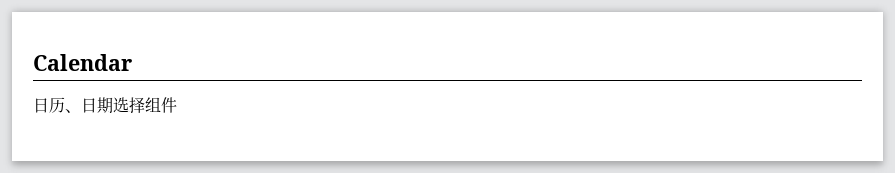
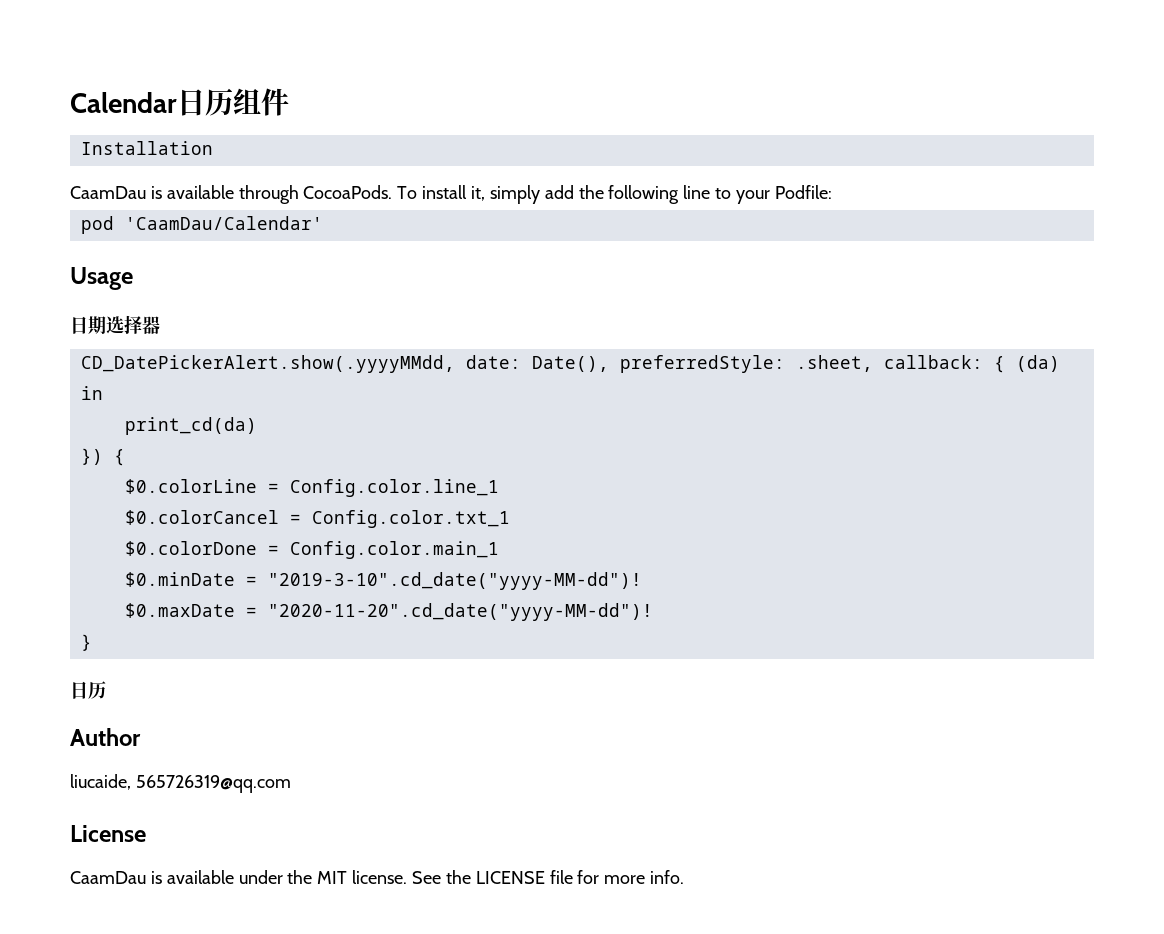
[33,97,177,113] // 日历、日期选择组件 -> [177,88,289,116] [80,141,213,155] [70,185,832,204] [80,216,323,234] [70,267,133,290] [70,315,160,334] [80,355,1060,373] [80,386,103,400] [124,417,257,435] [80,448,125,466] [124,479,499,497] [124,510,510,528] [124,541,499,559] [124,572,642,590] [124,603,653,621] [80,634,92,651] [70,681,106,699] [70,728,141,746] [70,774,291,793] [70,825,146,842] [70,870,685,884] 日历组件 // Installation // CaamDau is available through CocoaPods. To install it, simply add the following line to your Podfile: // pod 'CaamDau/Calendar' // Usage // 日期选择器 // CD_DatePickerAlert.show(.yyyyMMdd, date: Date(), preferredStyle: .sheet, callback: { (da) in // print_cd(da) // }) { // $0.colorLine = Config.color.line_1 // $0.colorCancel = Config.color.txt_1 // $0.colorDone = Config.color.main_1 // $0.minDate = "2019-3-10".cd_date("yyyy-MM-dd")! // $0.maxDate = "2020-11-20".cd_date("yyyy-MM-dd")! // } // 日历 // Author // liucaide, 565726319@qq.com // License // CaamDau is available under the MIT license. See the LICENSE file for more info.

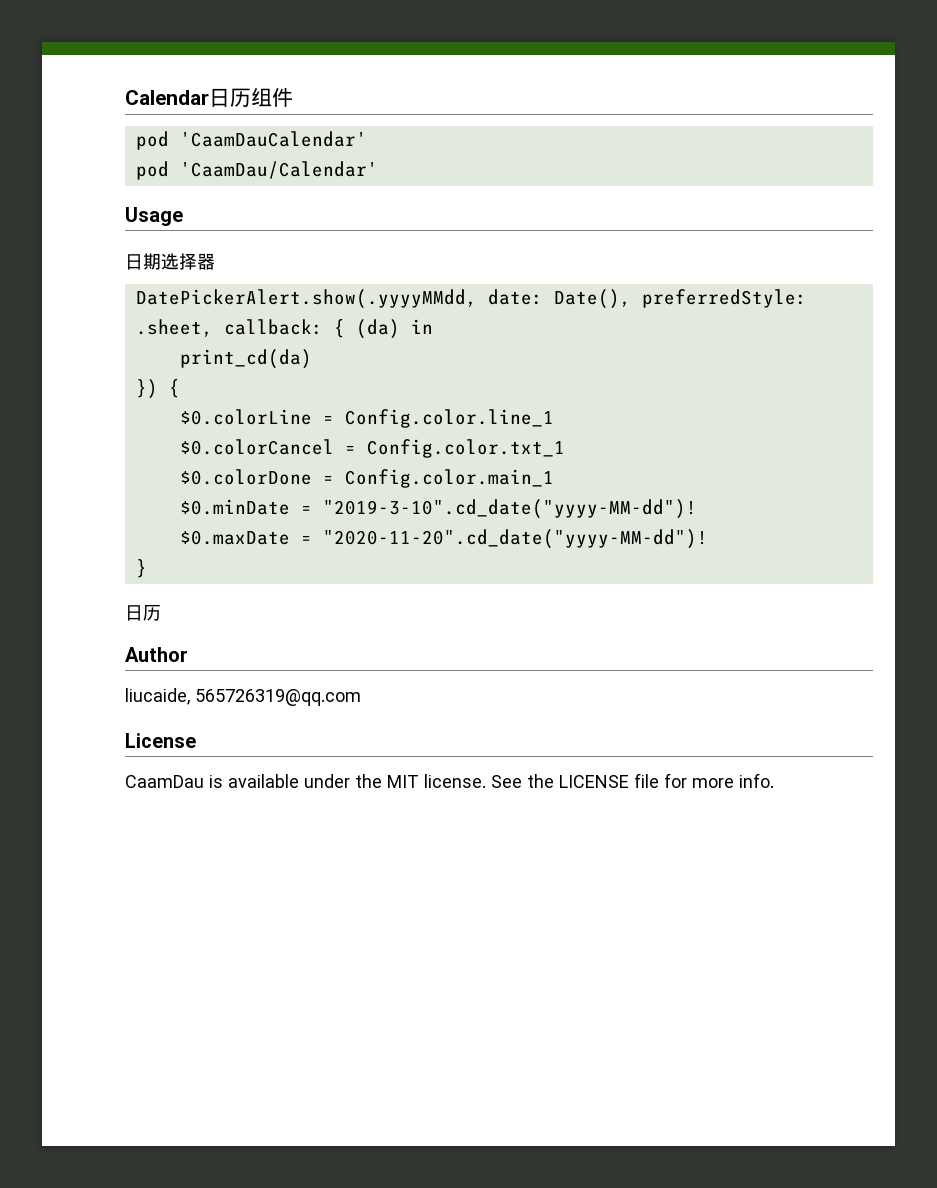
[80,141,213,155] [70,185,832,204] Installation // CaamDau is available through CocoaPods. To install it, simply add the following line to your Podfile: -> [135,131,367,150] pod 'CaamDauCalendar'
[80,355,455,373] CD_DatePickerAlert.show(.yyyyMMdd, -> [135,289,477,309] DatePickerAlert.show(.yyyyMMdd,

